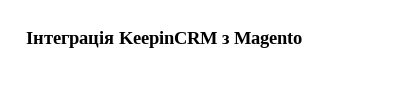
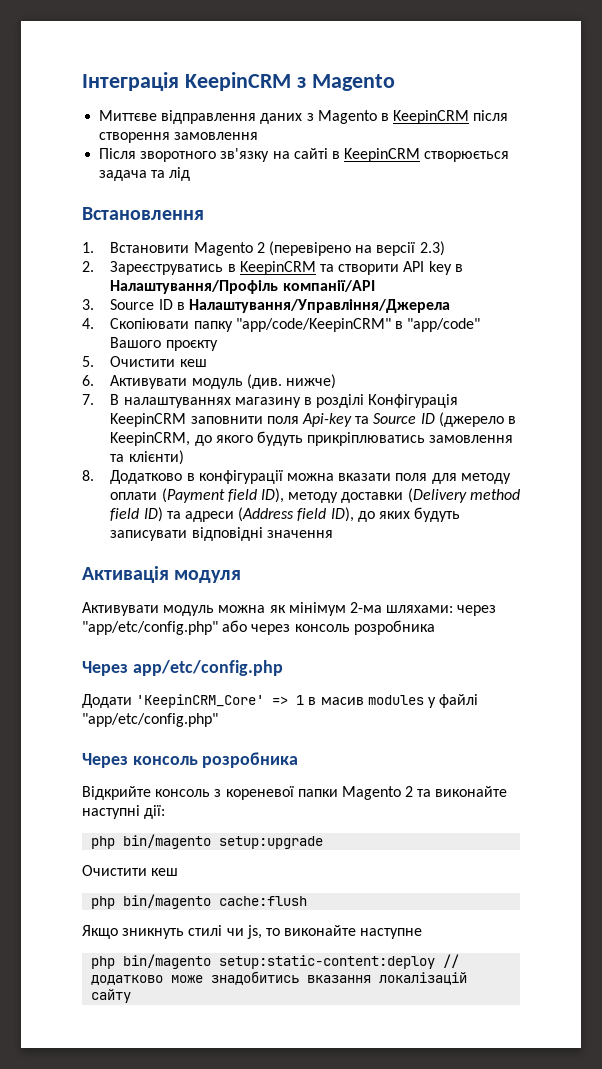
(302, 40) none -> [99,110,509,124] [99,132,259,143] [99,148,510,162] [99,167,191,181] [82,207,204,220] [82,241,445,256] [82,261,463,275] [110,280,375,294] [82,299,451,313] [82,318,481,332] [110,337,218,351] [82,356,207,367] [82,374,337,389] [82,394,459,408] [110,412,516,427] [110,431,514,446] [110,450,184,465] [82,470,511,484] [110,488,520,503] [110,507,461,522] [110,527,333,541] [82,566,242,583] [82,602,497,616] [82,620,435,635] [82,660,283,676] [82,694,479,708] [82,713,218,727] [82,752,299,768] [82,786,508,800] [82,805,166,819] [91,834,324,849] [82,865,179,876] [91,894,308,909] [82,925,423,939] [91,954,460,969] [91,971,468,985] [91,989,132,1003] // Миттєве відправлення даних з Magento в KeepinCRM після створення замовлення // Після зворотного зв'язку на сайті в KeepinCRM створюється задача та лід // Встановлення // 1. Встановити Magento 2 (перевірено на версії 2.3) // 2. Зареєструватись в KeepinCRM та створити API key в Налаштування/Профіль компанії/API // 3. Source ID в Налаштування/Управління/Джерела // 4. Скопіювати папку "app/code/KeepinCRM" в "app/code" Вашого проєкту // 5. Очистити кеш // 6. Активувати модуль (див. нижче) // 7. В налаштуваннях магазину в розділі Конфігурація KeepinCRM заповнити поля Api-key та Source ID (джерело в KeepinCRM, до якого будуть прикріплюватись замовлення та клієнти) // 8. Додатково в конфігурації можна вказати поля для методу оплати (Payment field ID), методу доставки (Delivery method field ID) та адреси (Address field ID), до яких будуть записувати відповідні значення // Активація модуля // Активувати модуль можна як мінімум 2-ма шляхами: через "app/etc/config.php" або через консоль розробника // Через app/etc/config.php // Додати 'KeepinCRM_Core' => 1 в масив modules у файлі "app/etc/config.php" // Через консоль розробника // Відкрийте консоль з кореневої папки Magento 2 та виконайте наступні дії: // php bin/magento setup:upgrade // Очистити кеш // php bin/magento cache:flush // Якщо зникнуть стилі чи js, то виконайте наступне // php bin/magento setup:static-content:deploy // додатково може знадобитись вказання локалізацій сайту

